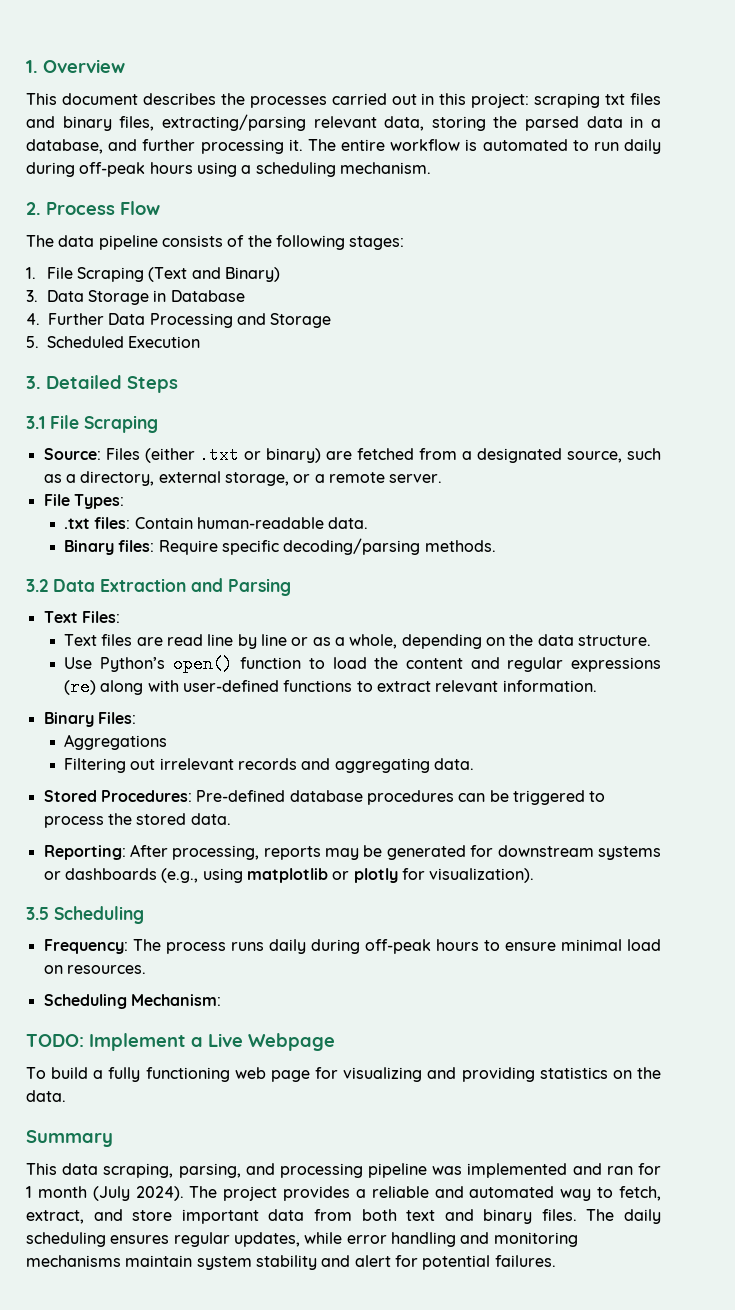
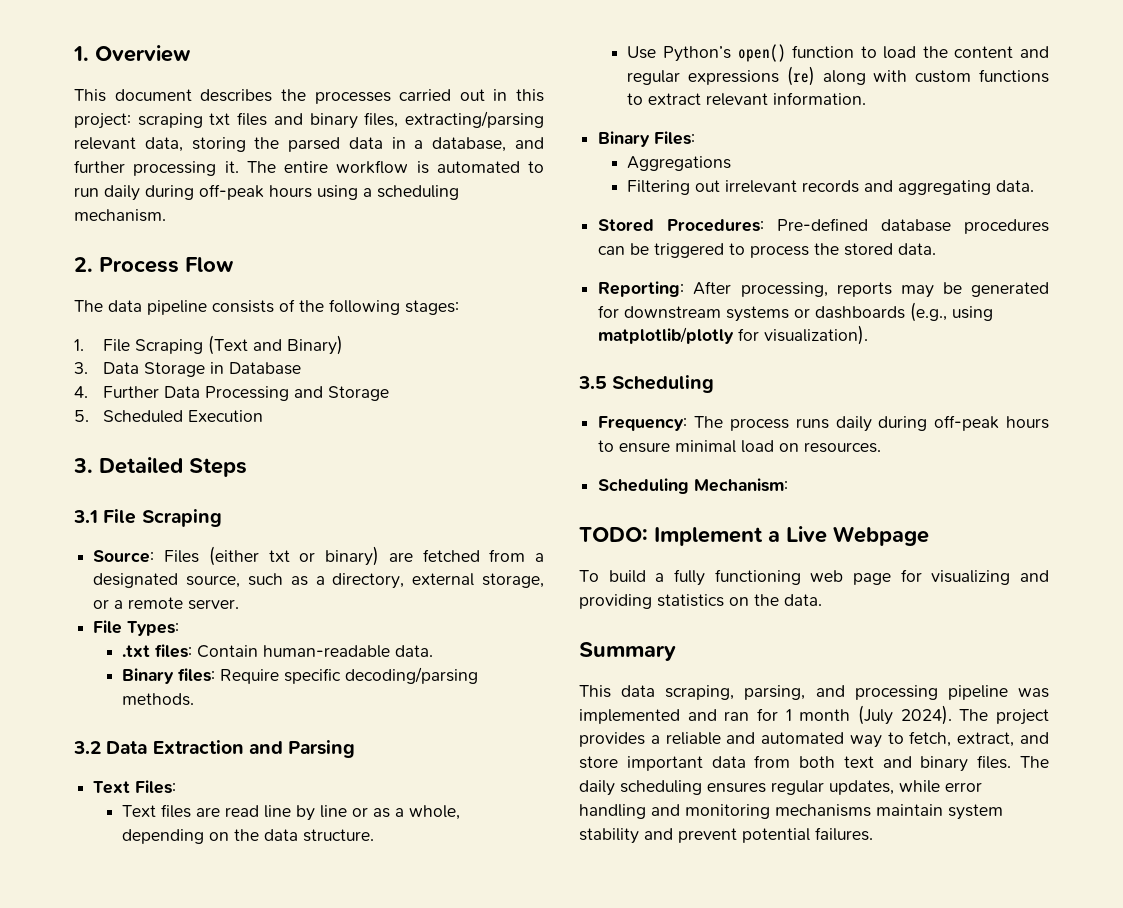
[199,446,240,464] .txt -> [268,550,290,562] txt
[183,680,280,692] user-defined -> [915,70,972,83] custom
[246,868,398,883] matplotlib or plotly -> [598,327,735,344] matplotlib/plotly
[354,1255,418,1267] alert for -> [678,828,737,843] prevent

